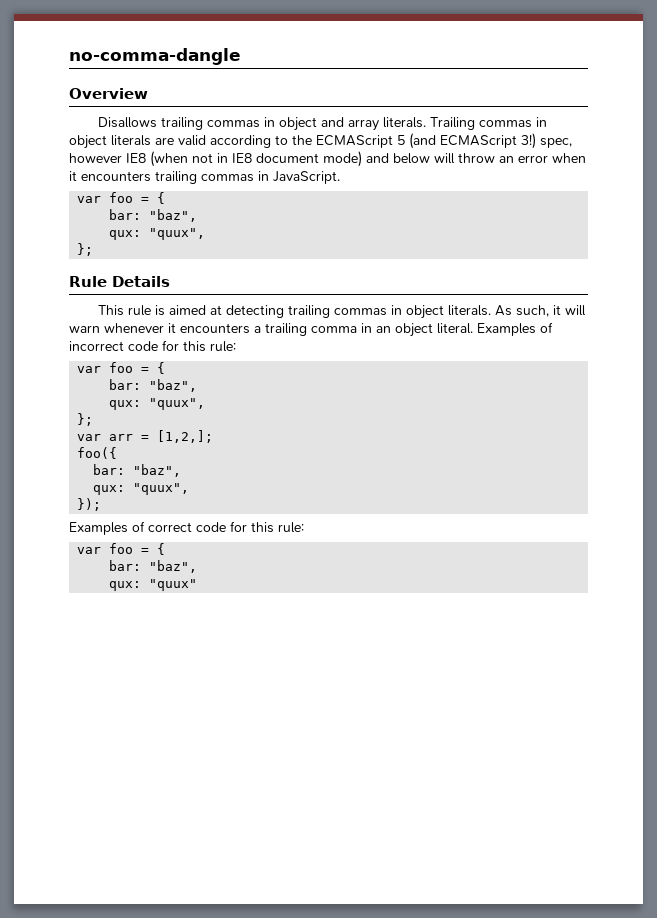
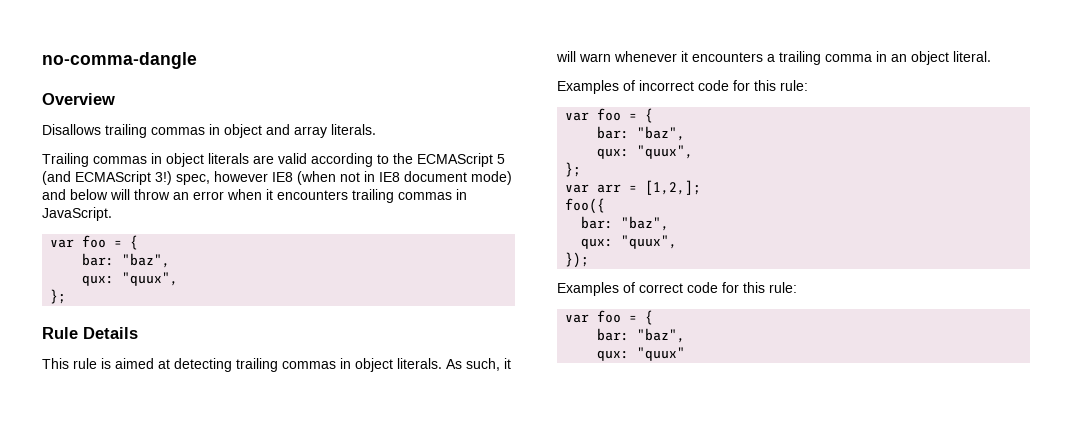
(427, 122) none -> (376, 129) //
(473, 328) none -> (991, 56) //

